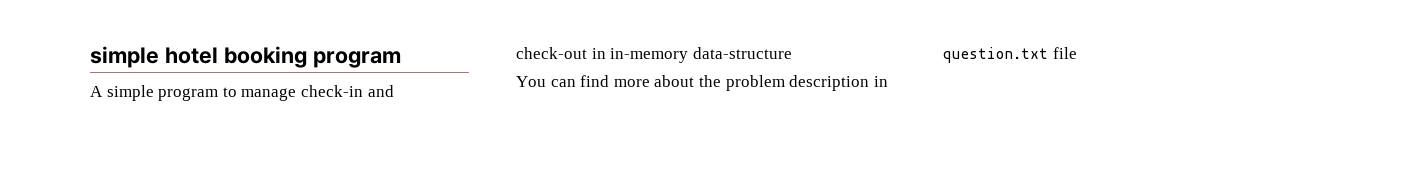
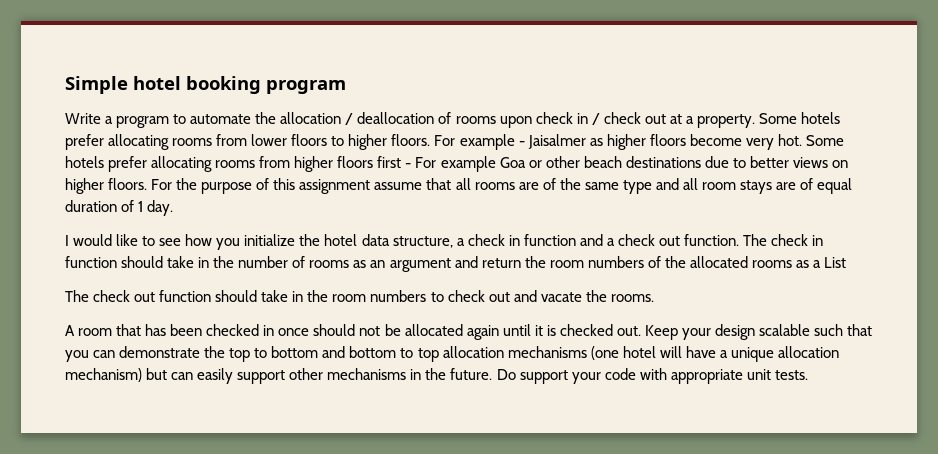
[90,46,159,68] simple -> [65,76,128,94] Simple
[90,85,394,101] [516,47,792,63] [516,75,888,91] [942,47,1077,63] A simple program to manage check-in and check-out in in-memory data-structure // You can find more about the problem description in question.txt file -> [65,112,841,128] [65,134,844,150] [65,156,848,172] [65,178,853,194] [65,200,174,216] [65,234,824,250] [65,256,847,272] [65,290,654,302] [65,324,873,340] [65,346,839,362] [65,368,808,384] Write a program to automate the allocation / deallocation of rooms upon check in / check out at a property. Some hotels prefer allocating rooms from lower floors to higher floors. For example - Jaisalmer as higher floors become very hot. Some hotels prefer allocating rooms from higher floors first - For example Goa or other beach destinations due to better views on higher floors. For the purpose of this assignment assume that all rooms are of the same type and all room stays are of equal duration of 1 day. // I would like to see how you initialize the hotel data structure, a check in function and a check out function. The check in function should take in the number of rooms as an argument and return the room numbers of the allocated rooms as a List // The check out function should take in the room numbers to check out and vacate the rooms. // A room that has been checked in once should not be allocated again until it is checked out. Keep your design scalable such that you can demonstrate the top to bottom and bottom to top allocation mechanisms (one hotel will have a unique allocation mechanism) but can easily support other mechanisms in the future. Do support your code with appropriate unit tests.

